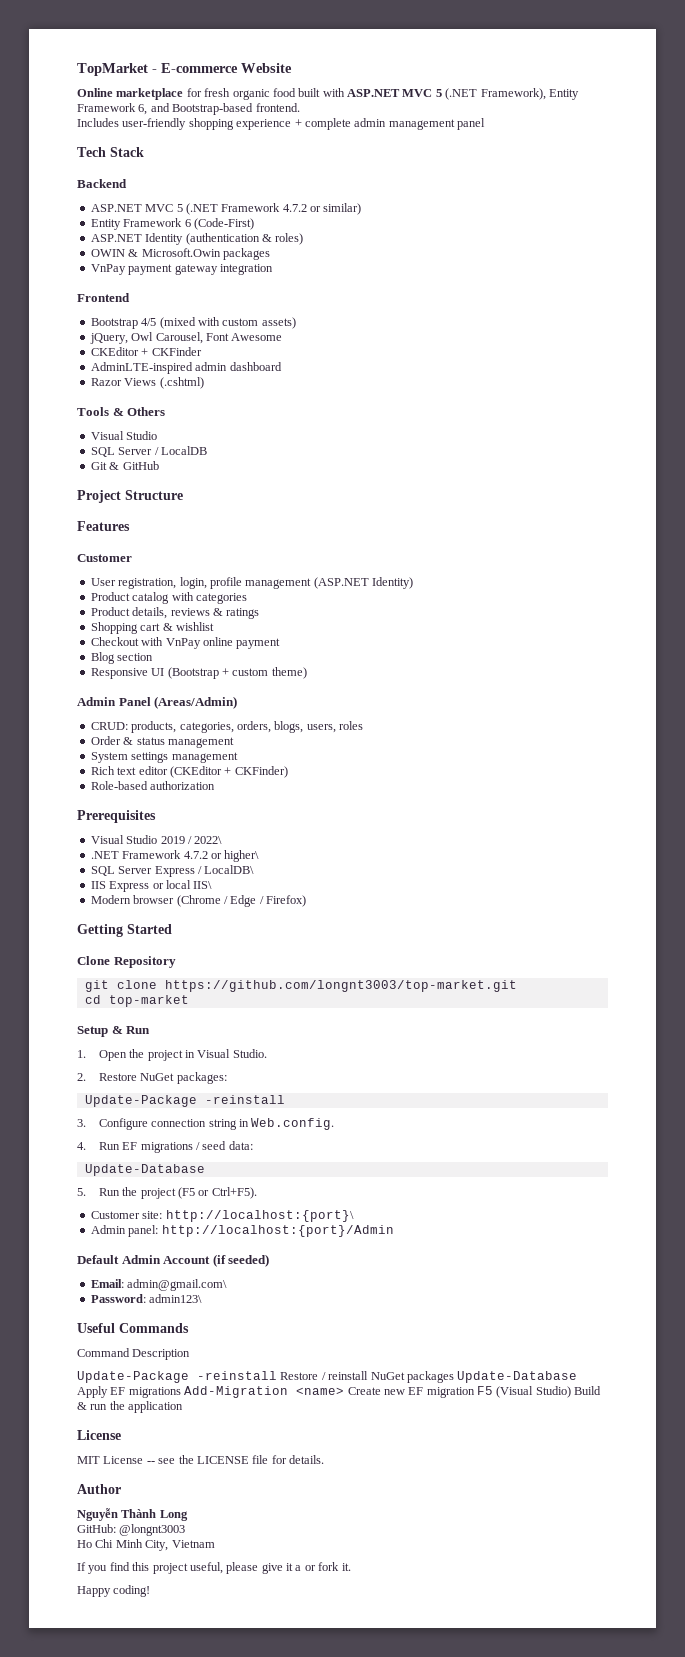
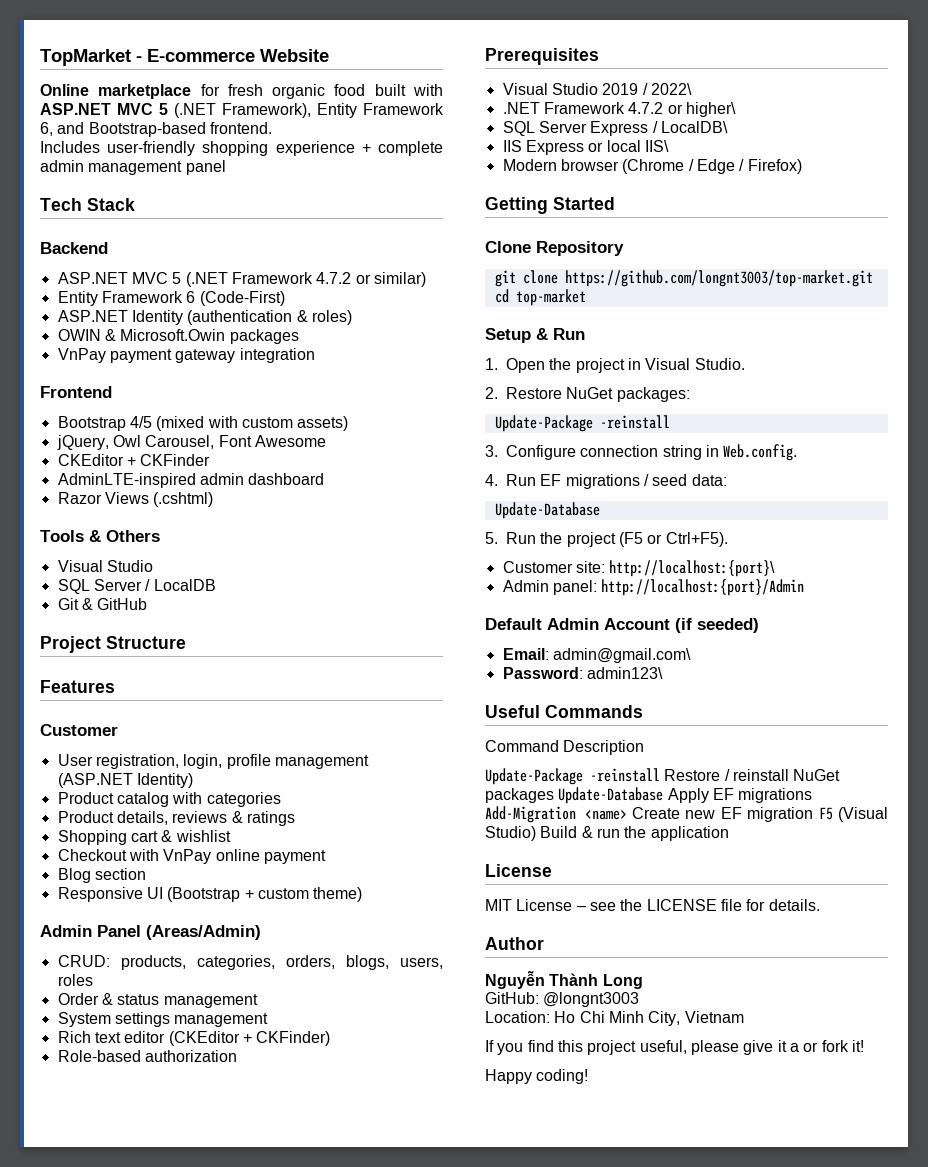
[146,1461,155,1464] -- -> [576,906,586,911] –
(186, 1530) none -> [485,1011,550,1023] Location:
[341,1563,351,1571] it. -> [851,1040,864,1052] it!

